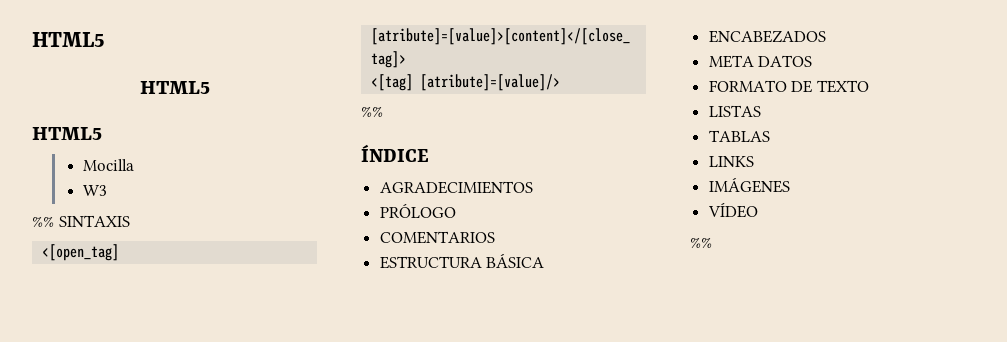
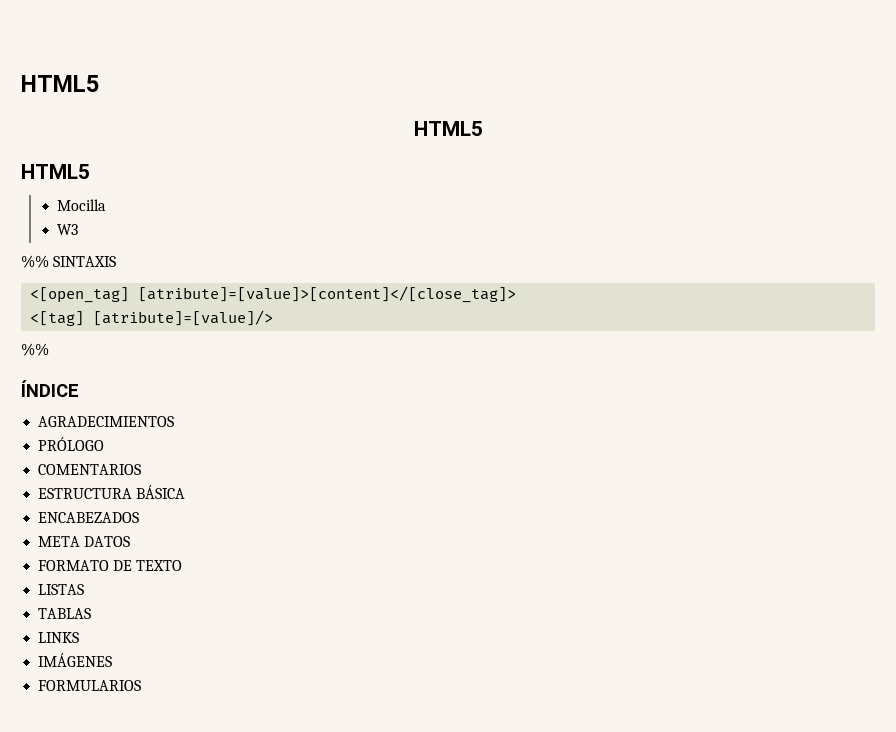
[707,202,758,218] [690,237,712,248] VÍDEO // %% -> [38,680,142,691] FORMULARIOS

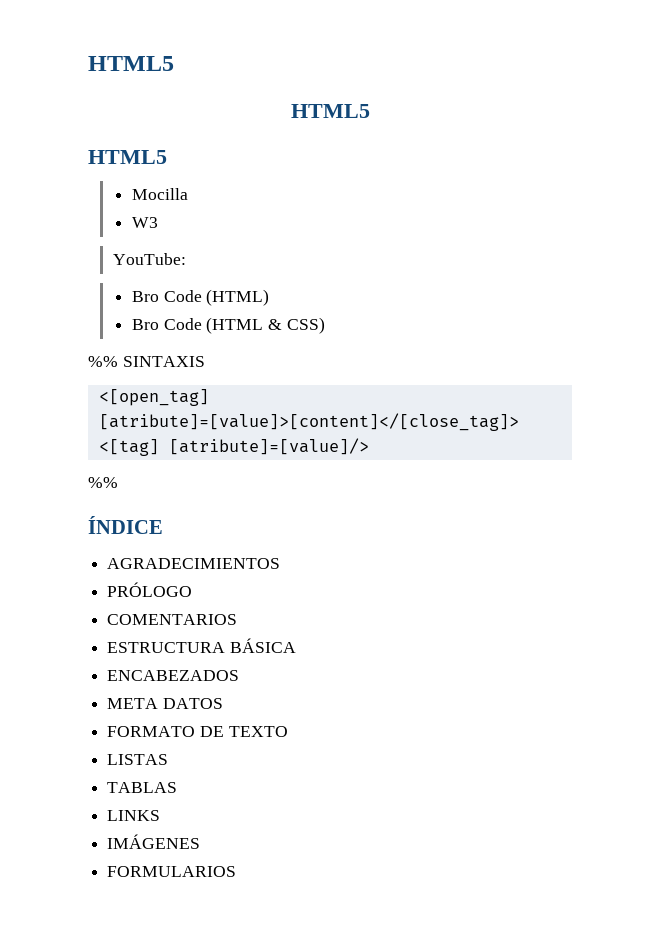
(78, 229) none -> [112,253,186,265] [131,289,270,306] [131,317,325,334] // YouTube: // Bro Code (HTML) // Bro Code (HTML & CSS)

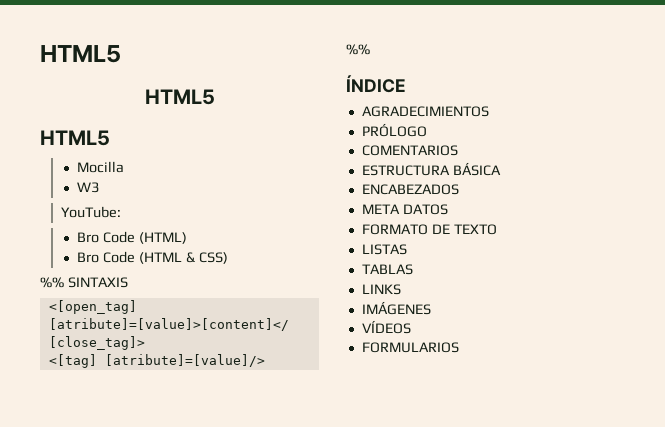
(201, 841) none -> [361,320,411,334] // VÍDEOS

